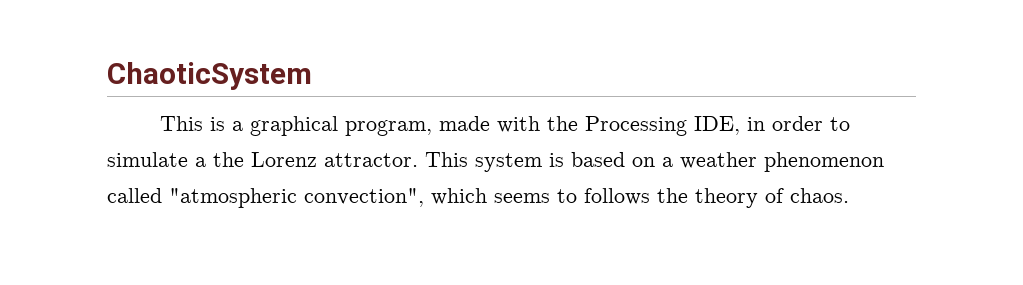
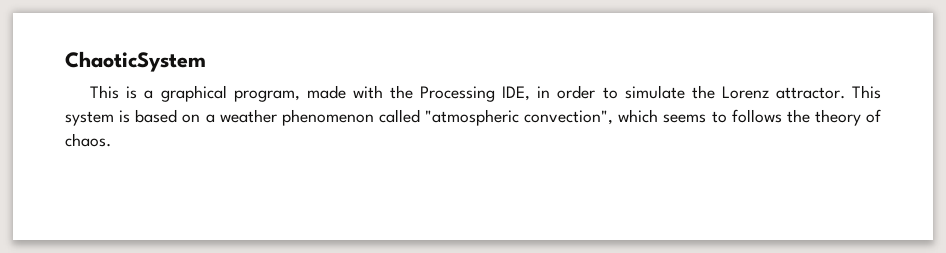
[195,157,206,167] a -> (685, 92) none

